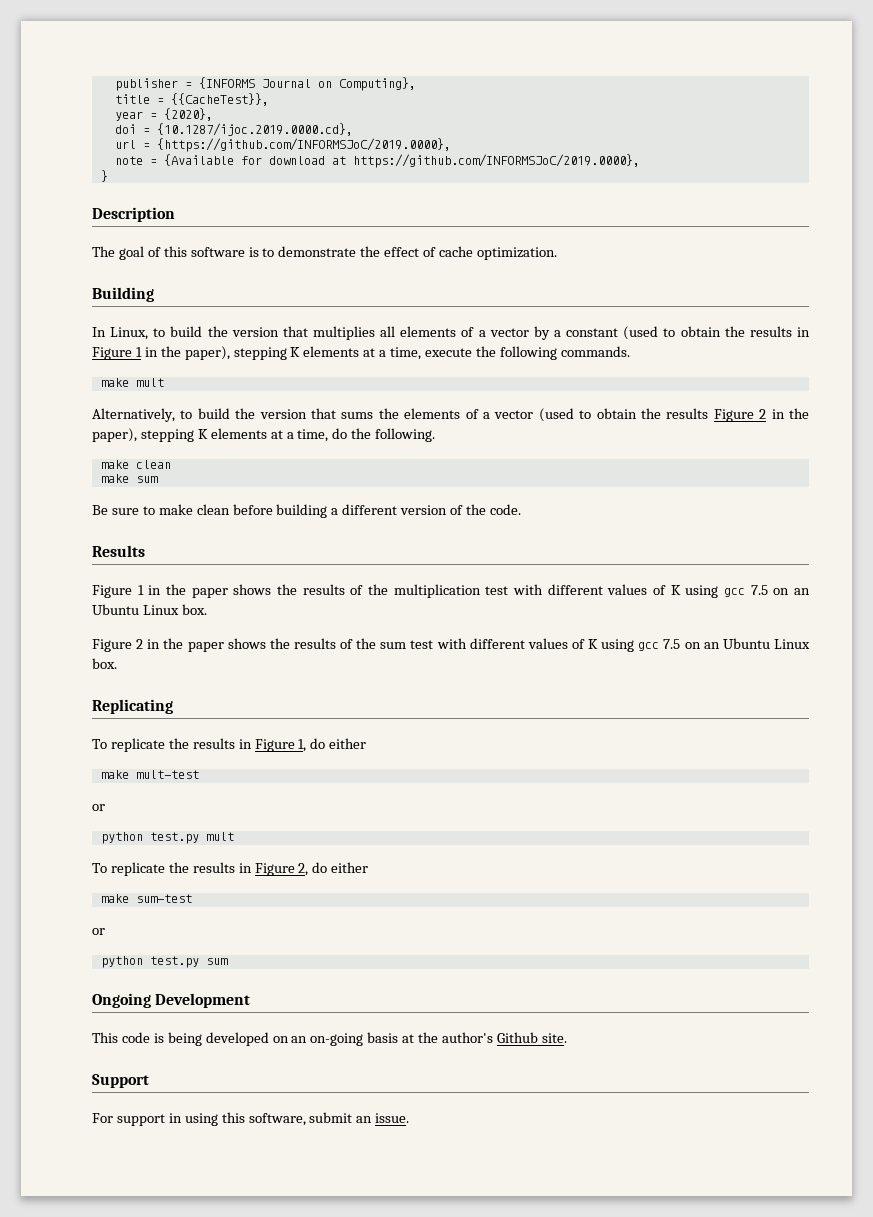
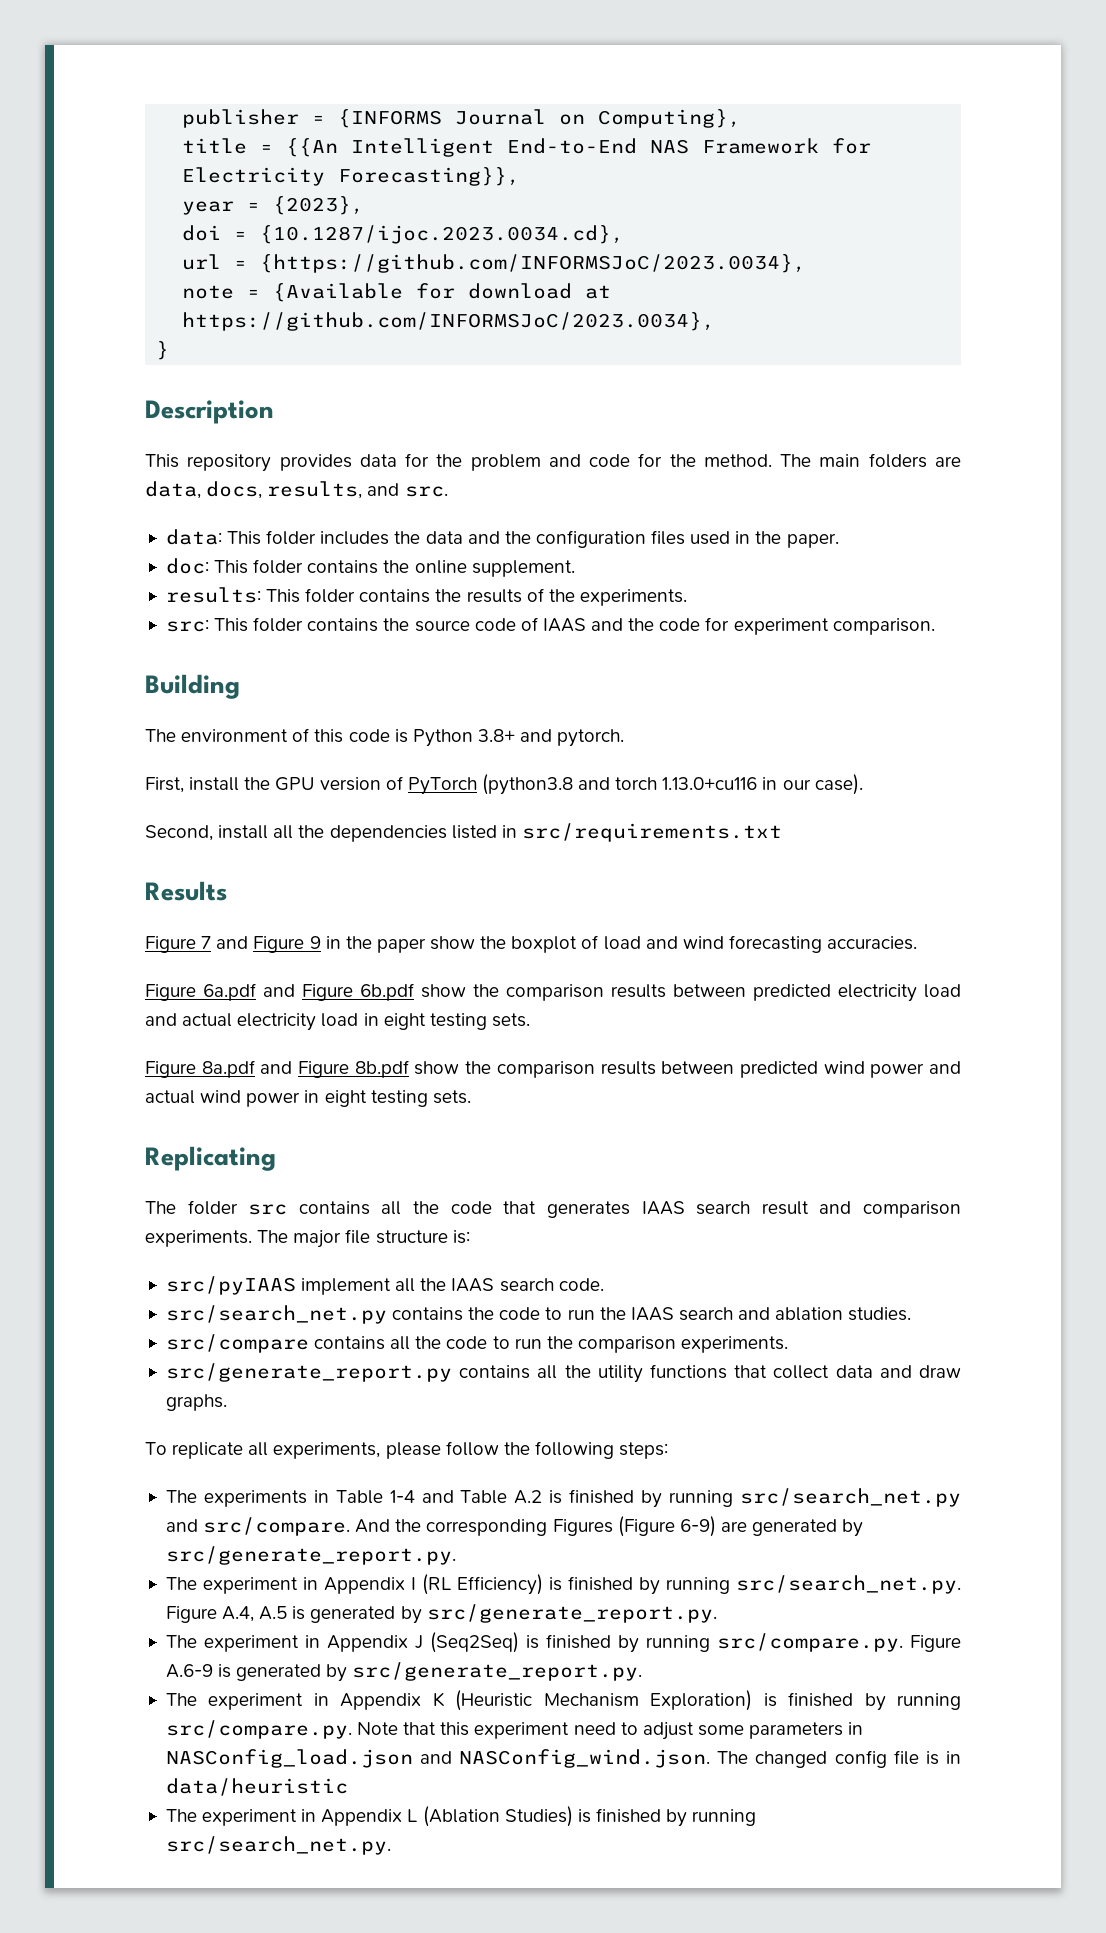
[170,93,269,106] {{CacheTest}}, -> [286,138,872,157] [182,167,521,186] {{An Intelligent End-to-End NAS Framework for Electricity Forecasting}},
[163,108,213,121] {2020}, -> [273,196,365,215] {2023},
[156,123,353,136] {10.1287/ijoc.2019.0000.cd}, -> [260,225,625,244] {10.1287/ijoc.2023.0034.cd},
[156,138,451,152] {https://github.com/INFORMSJoC/2019.0000}, -> [260,254,807,273] {https://github.com/INFORMSJoC/2023.0034},
[352,154,640,168] https://github.com/INFORMSJoC/2019.0000}, -> [182,312,716,331] https://github.com/INFORMSJoC/2023.0034},
[92,246,557,260] [92,287,154,302] [92,326,810,340] [92,346,630,360] [100,378,164,387] [92,408,809,422] [92,428,436,442] [100,460,171,469] [100,474,158,483] [92,504,521,518] [92,545,145,557] [92,584,810,598] [92,604,207,615] [92,638,811,652] [92,658,117,669] [92,699,173,714] [92,738,367,752] [100,770,199,779] [92,804,105,811] [100,832,234,844] [92,862,369,876] [100,894,192,903] [92,928,105,935] [100,956,228,968] [92,993,251,1008] [92,1032,567,1046] [92,1074,149,1088] [92,1112,410,1126] The goal of this software is to demonstrate the effect of cache optimization. // Building // In Linux, to build the version that multiplies all elements of a vector by a constant (used to obtain the results in Figure 1 in the paper), stepping K elements at a time, execute the following commands. // make mult // Alternatively, to build the version that sums the elements of a vector (used to obtain the results Figure 2 in the paper), stepping K elements at a time, do the following. // make clean // make sum // Be sure to make clean before building a different version of the code. // Results // Figure 1 in the paper shows the results of the multiplication test with different values of K using gcc 7.5 on an Ubuntu Linux box. // Figure 2 in the paper shows the results of the sum test with different values of K using gcc 7.5 on an Ubuntu Linux box. // Replicating // To replicate the results in Figure 1, do either // make mult-test // or // python test.py mult // To replicate the results in Figure 2, do either // make sum-test // or // python test.py sum // Ongoing Development // This code is being developed on an on-going basis at the author's Github site. // Support // For support in using this software, submit an issue. -> [145,453,961,472] [145,481,448,499] [165,529,839,548] [165,558,575,577] [165,587,687,606] [165,617,935,635] [145,674,240,699] [145,728,625,747] [145,774,863,795] [145,823,782,842] [145,881,227,901] [145,935,918,953] [145,983,961,1002] [145,1013,530,1031] [145,1060,962,1078] [145,1090,471,1107] [145,1146,276,1171] [145,1200,962,1218] [145,1229,470,1248] [165,1276,604,1295] [165,1305,912,1324] [165,1334,789,1353] [165,1363,962,1383] [165,1394,227,1411] [145,1441,669,1459] [165,1488,961,1508] [165,1516,864,1537] [165,1546,456,1565] [165,1574,961,1595] [165,1604,717,1624] [165,1632,961,1653] [165,1662,643,1682] [165,1690,962,1711] [165,1720,864,1740] [165,1749,962,1768] [165,1778,348,1796] [165,1806,757,1827] [165,1836,391,1855] This repository provides data for the problem and code for the method. The main folders are data, docs, results, and src. // data: This folder includes the data and the configuration files used in the paper. // doc: This folder contains the online supplement. // results: This folder contains the results of the experiments. // src: This folder contains the source code of IAAS and the code for experiment comparison. // Building // The environment of this code is Python 3.8+ and pytorch. // First, install the GPU version of PyTorch (python3.8 and torch 1.13.0+cu116 in our case). // Second, install all the dependencies listed in src/requirements.txt // Results // Figure 7 and Figure 9 in the paper show the boxplot of load and wind forecasting accuracies. // Figure 6a.pdf and Figure 6b.pdf show the comparison results between predicted electricity load and actual electricity load in eight testing sets. // Figure 8a.pdf and Figure 8b.pdf show the comparison results between predicted wind power and actual wind power in eight testing sets. // Replicating // The folder src contains all the code that generates IAAS search result and comparison experiments. The major file structure is: // src/pyIAAS implement all the IAAS search code. // src/search_net.py contains the code to run the IAAS search and ablation studies. // src/compare contains all the code to run the comparison experiments. // src/generate_report.py contains all the utility functions that collect data and draw graphs. // To replicate all experiments, please follow the following steps: // The experiments in Table 1-4 and Table A.2 is finished by running src/search_net.py and src/compare. And the corresponding Figures (Figure 6-9) are generated by src/generate_report.py. // The experiment in Appendix I (RL Efficiency) is finished by running src/search_net.py. Figure A.4, A.5 is generated by src/generate_report.py. // The experiment in Appendix J (Seq2Seq) is finished by running src/compare.py. Figure A.6-9 is generated by src/generate_report.py. // The experiment in Appendix K (Heuristic Mechanism Exploration) is finished by running src/compare.py. Note that this experiment need to adjust some parameters in NASConfig_load.json and NASConfig_wind.json. The changed config file is in data/heuristic // The experiment in Appendix L (Ablation Studies) is finished by running src/search_net.py.

